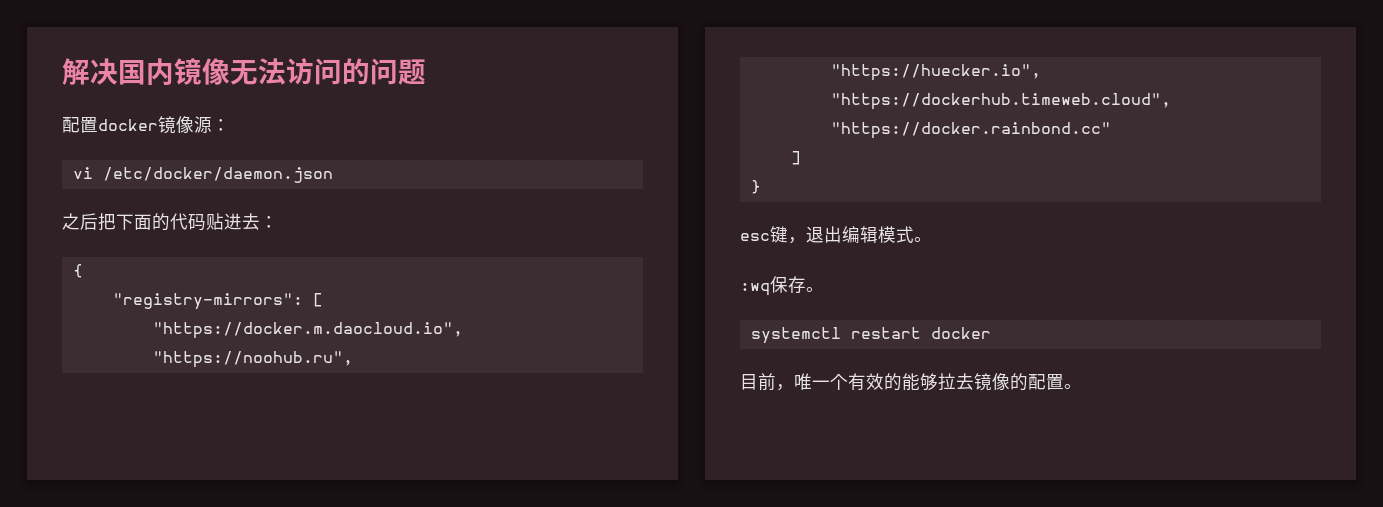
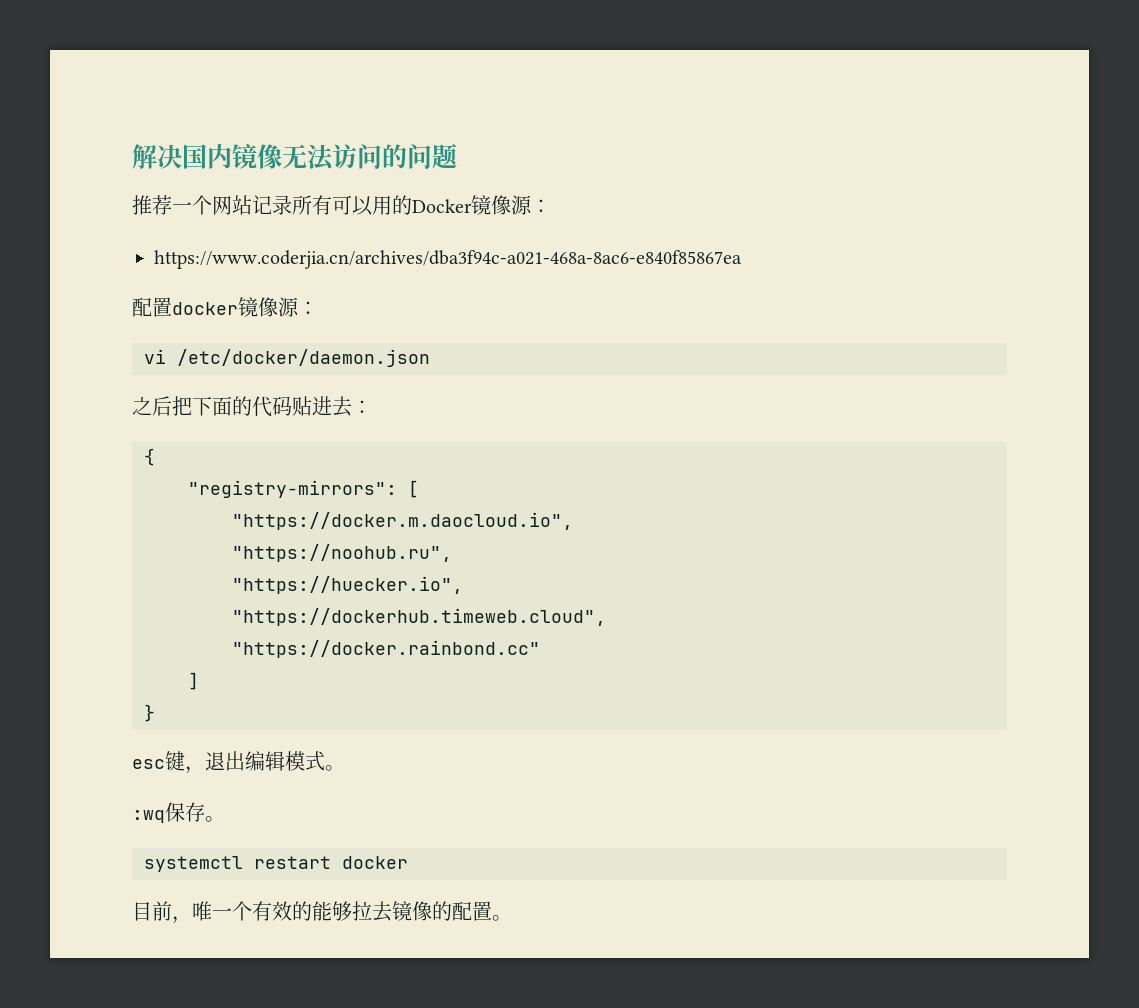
(426, 72) none -> [132,195,551,216] [154,250,742,269] // 推荐一个网站记录所有可以用的Docker镜像源： // https://www.coderjia.cn/archives/dba3f94c-a021-468a-8ac6-e840f85867ea

